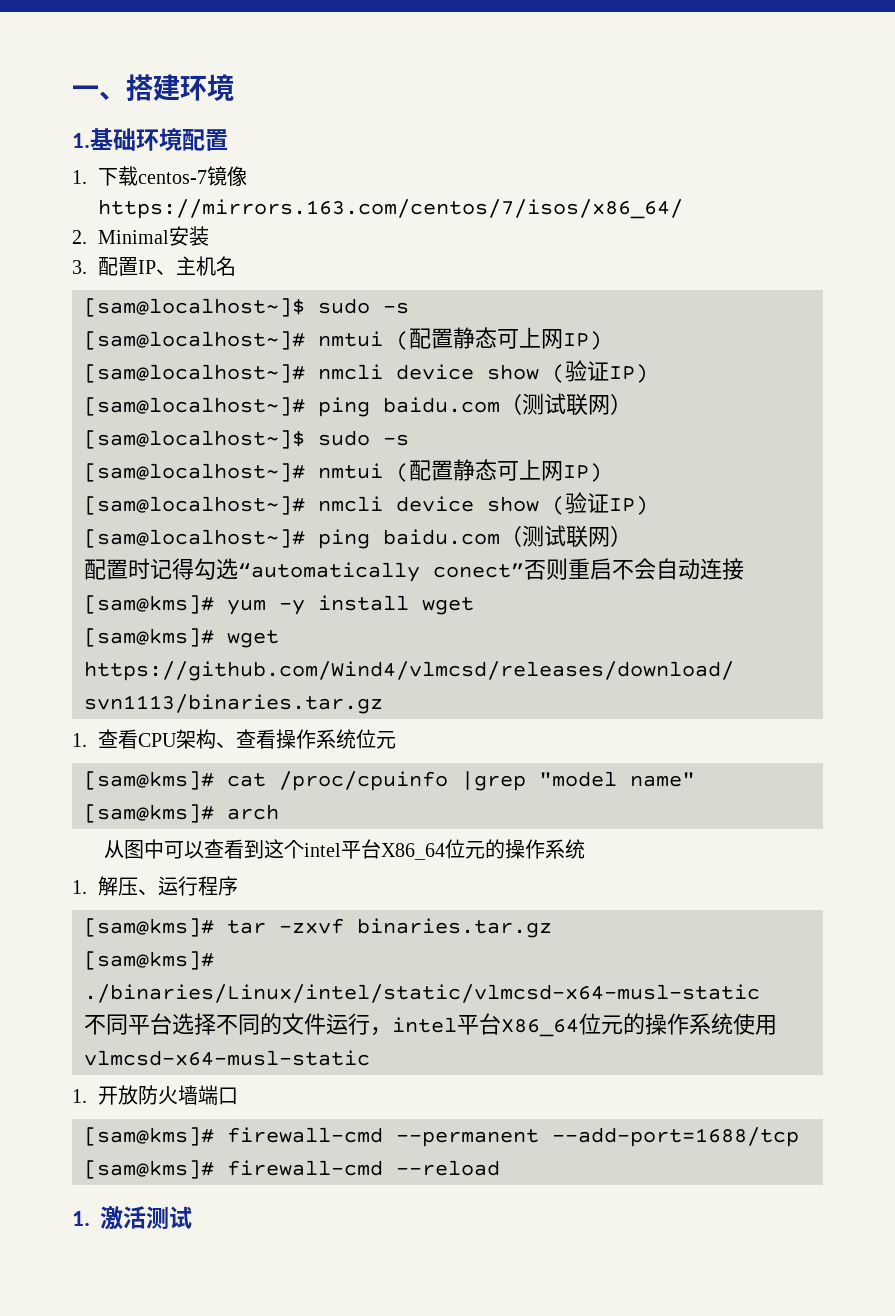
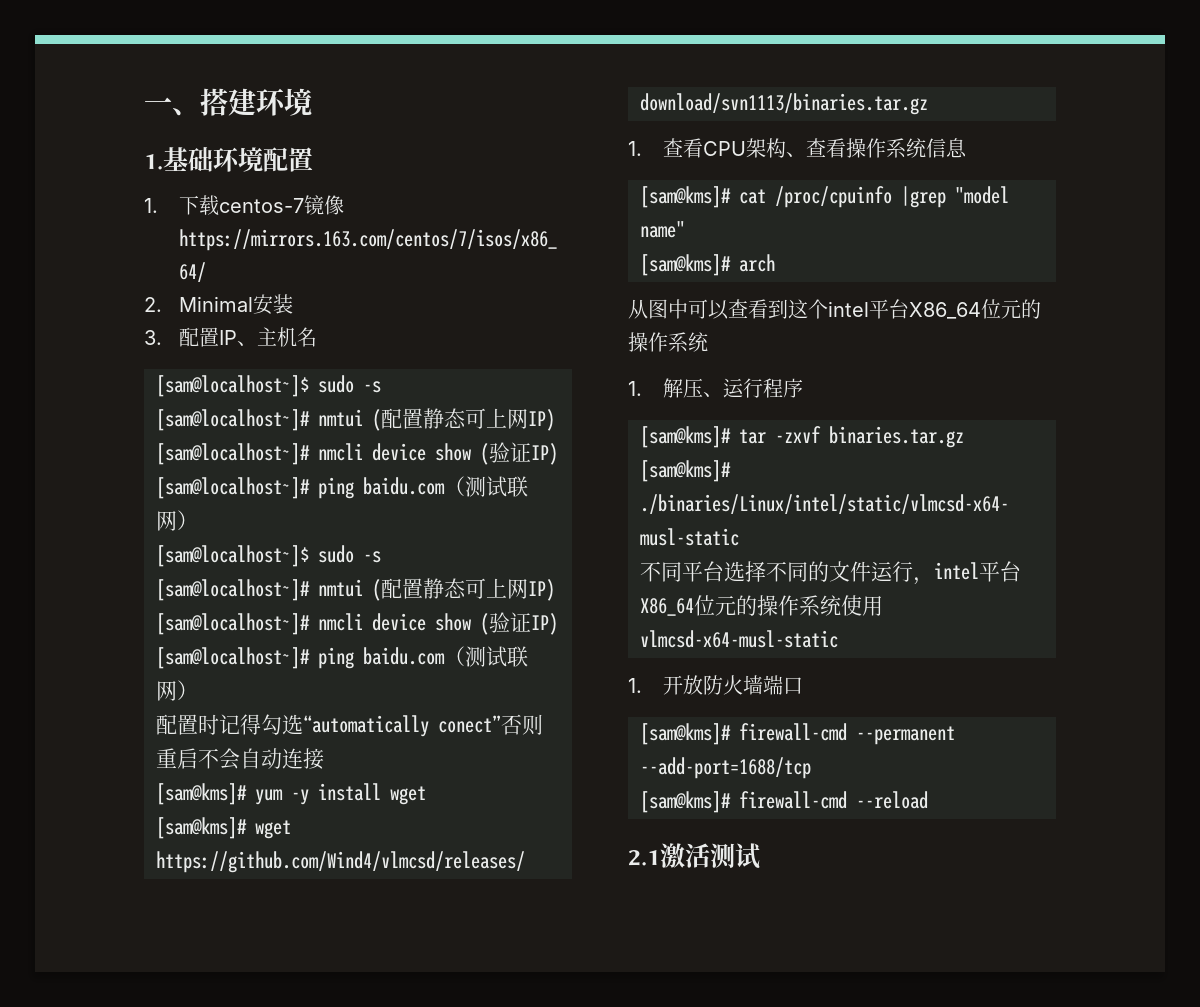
[356,729,397,749] 位元 -> [926,138,968,158] 信息
[72,1211,90,1226] 1. -> [628,850,660,866] 2.1

